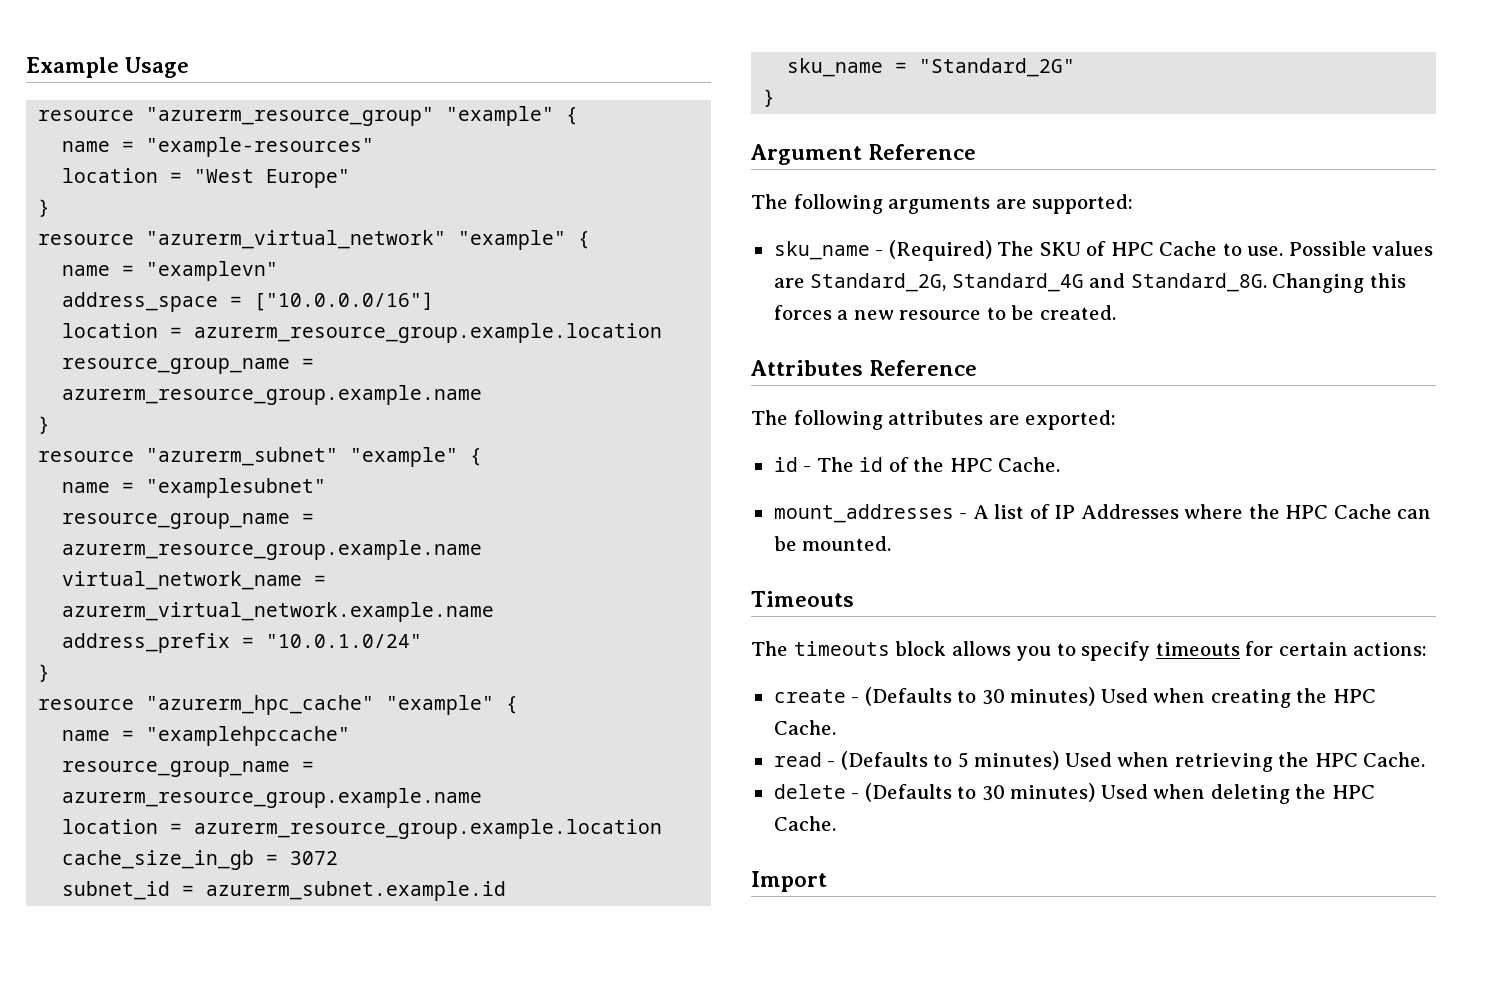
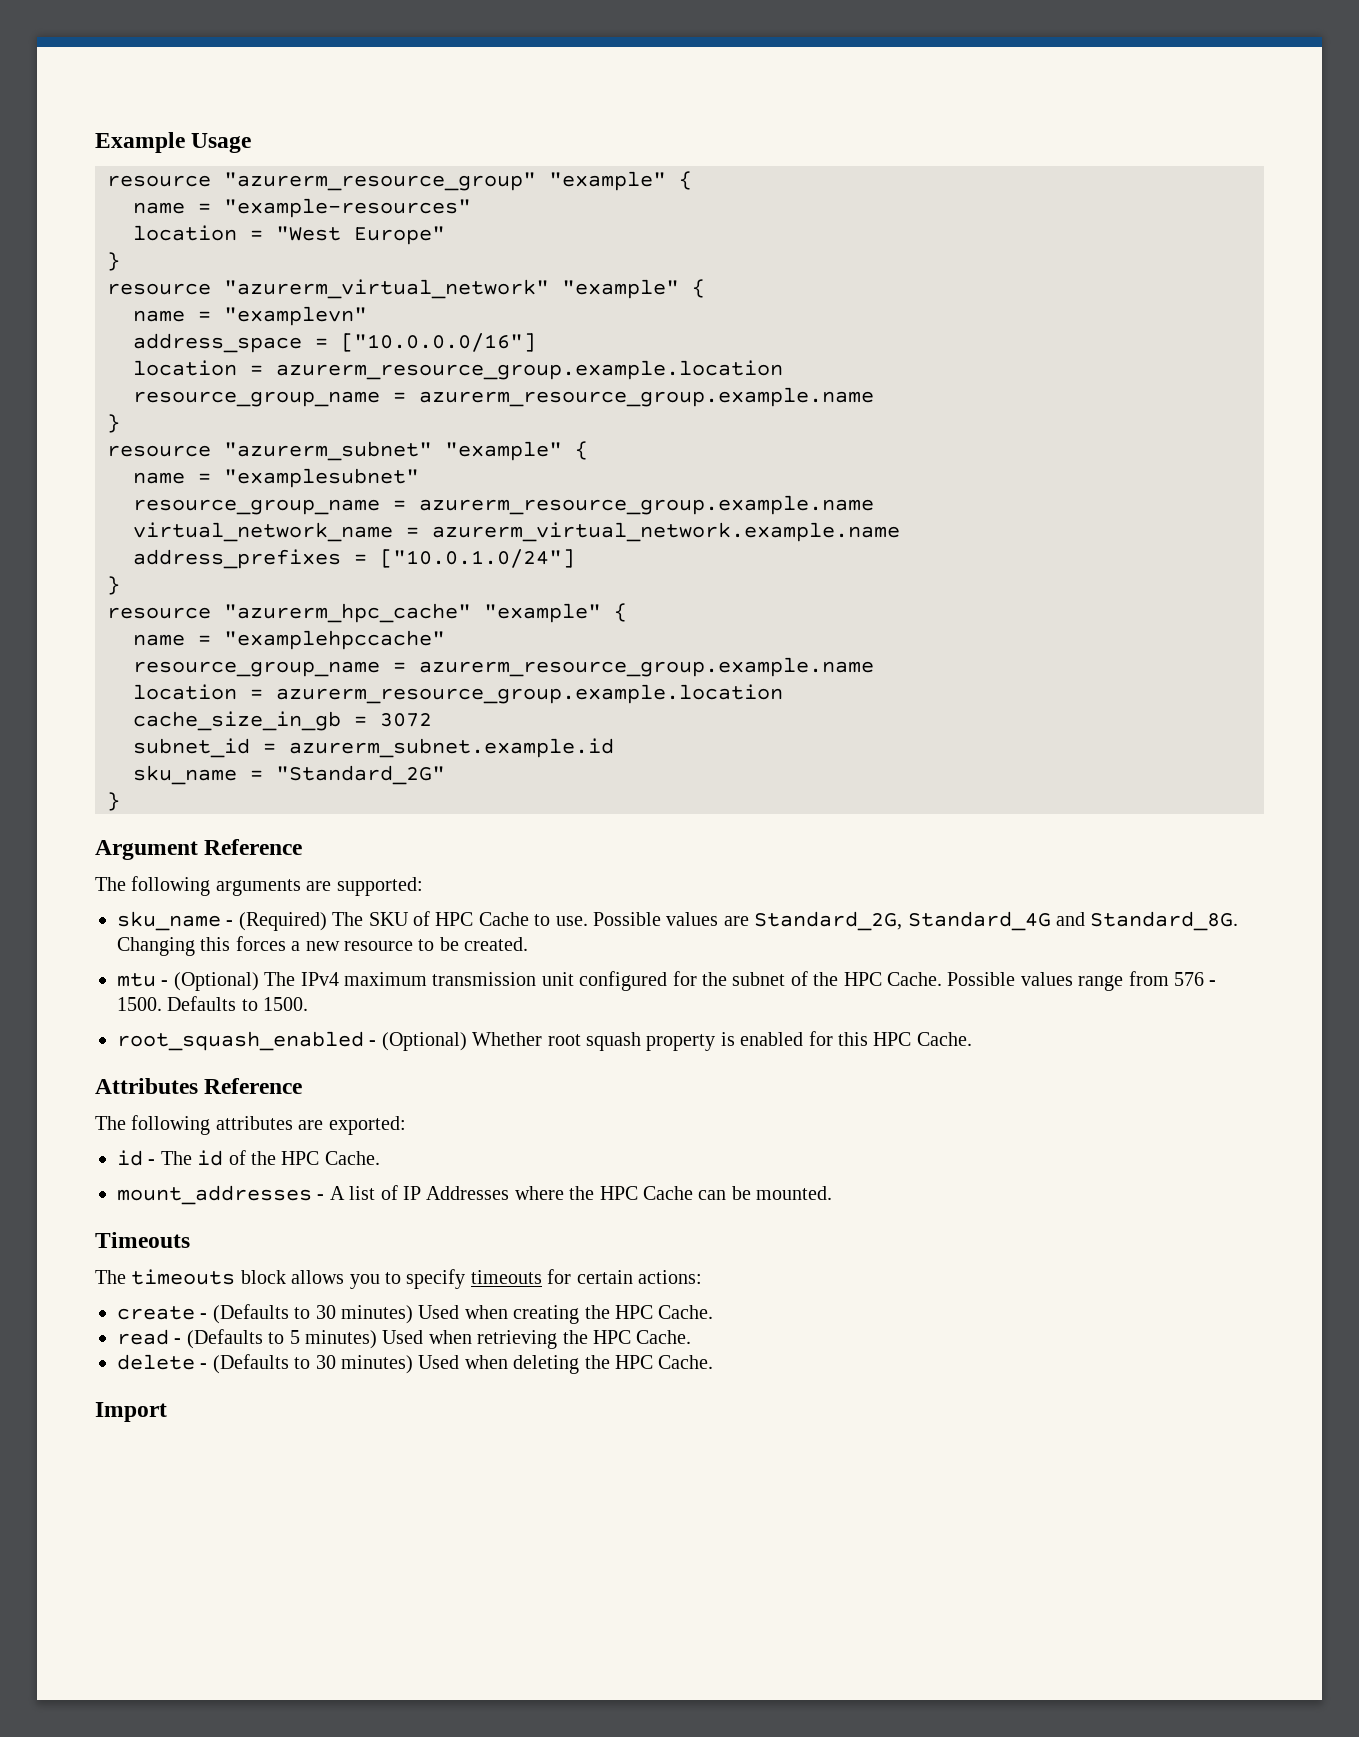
[62,633,423,653] address_prefix = "10.0.1.0/24" -> [133,549,575,569] address_prefixes = ["10.0.1.0/24"]
(1116, 312) none -> [117,971,1217,991] [117,996,309,1011] [117,1031,972,1051] // mtu - (Optional) The IPv4 maximum transmission unit configured for the subnet of the HPC Cache. Possible values range from 576 - 1500. Defaults to 1500. // root_squash_enabled - (Optional) Whether root squash property is enabled for this HPC Cache.

